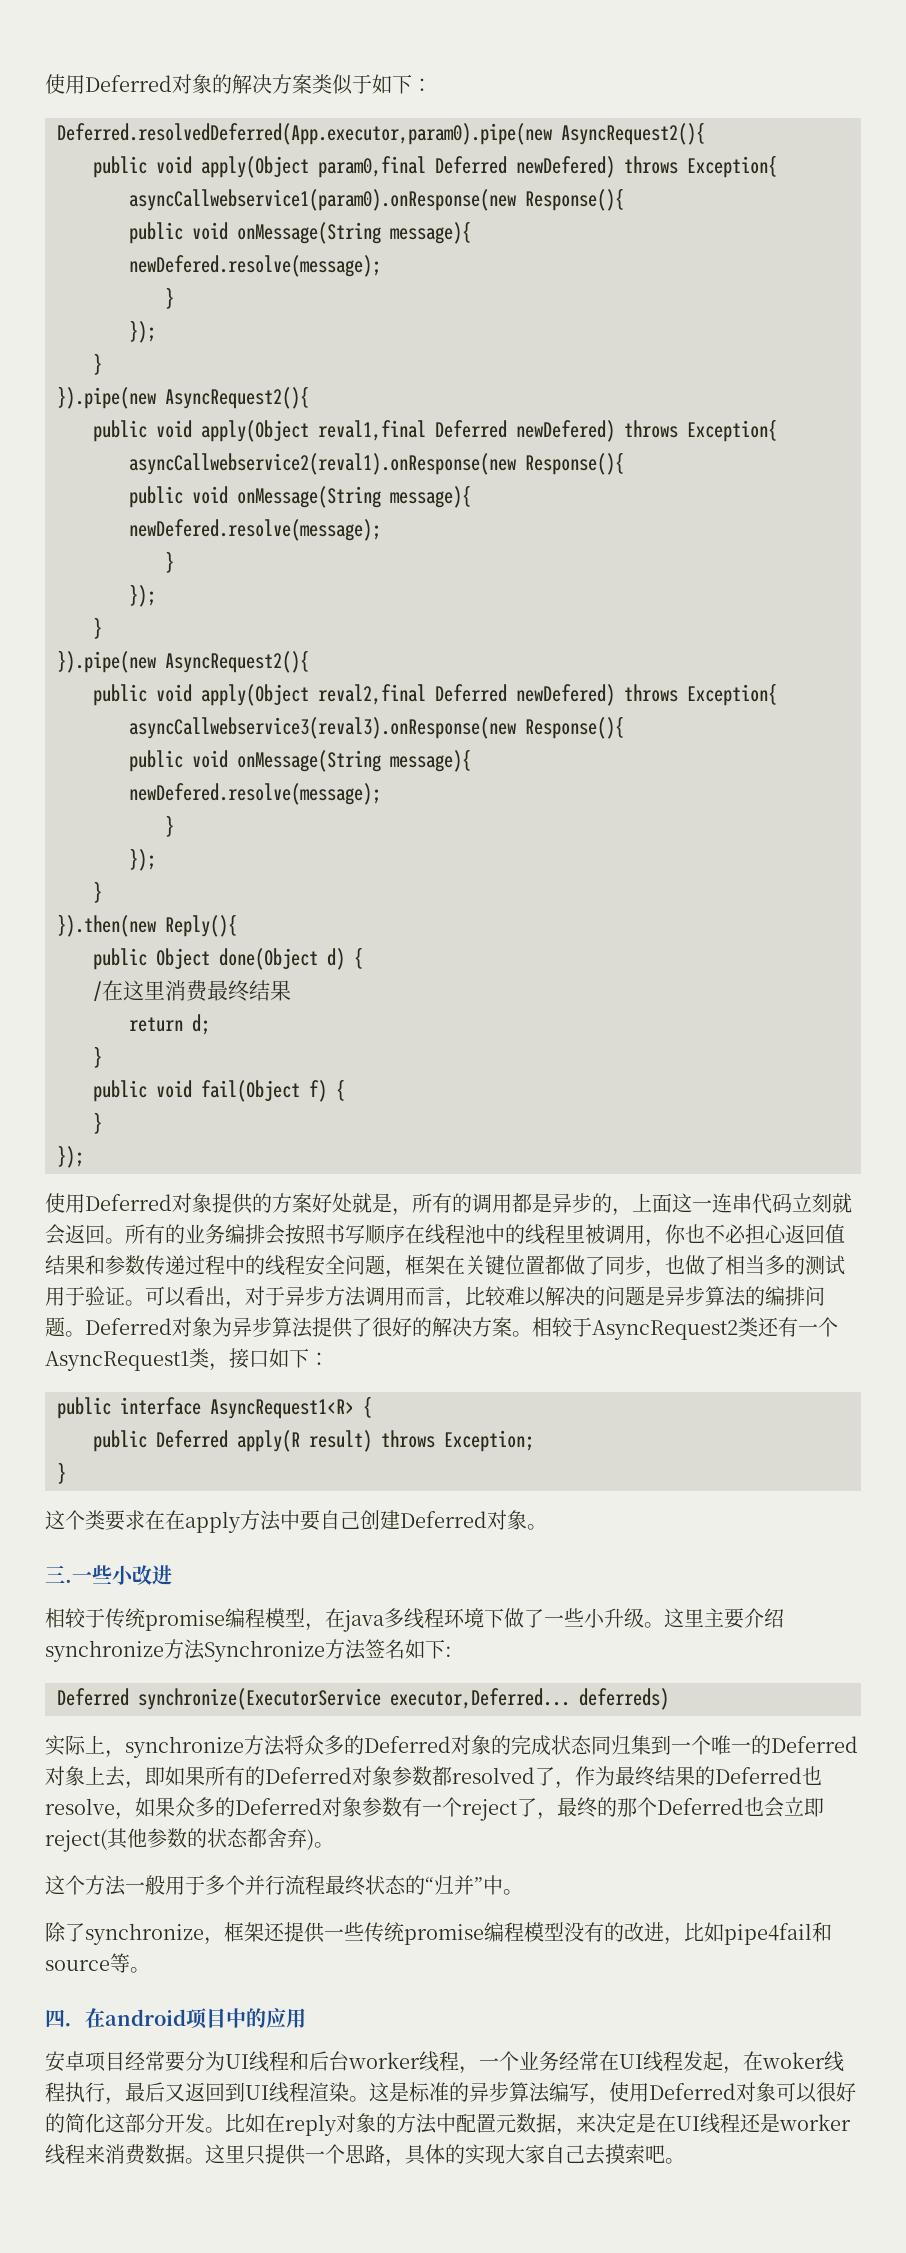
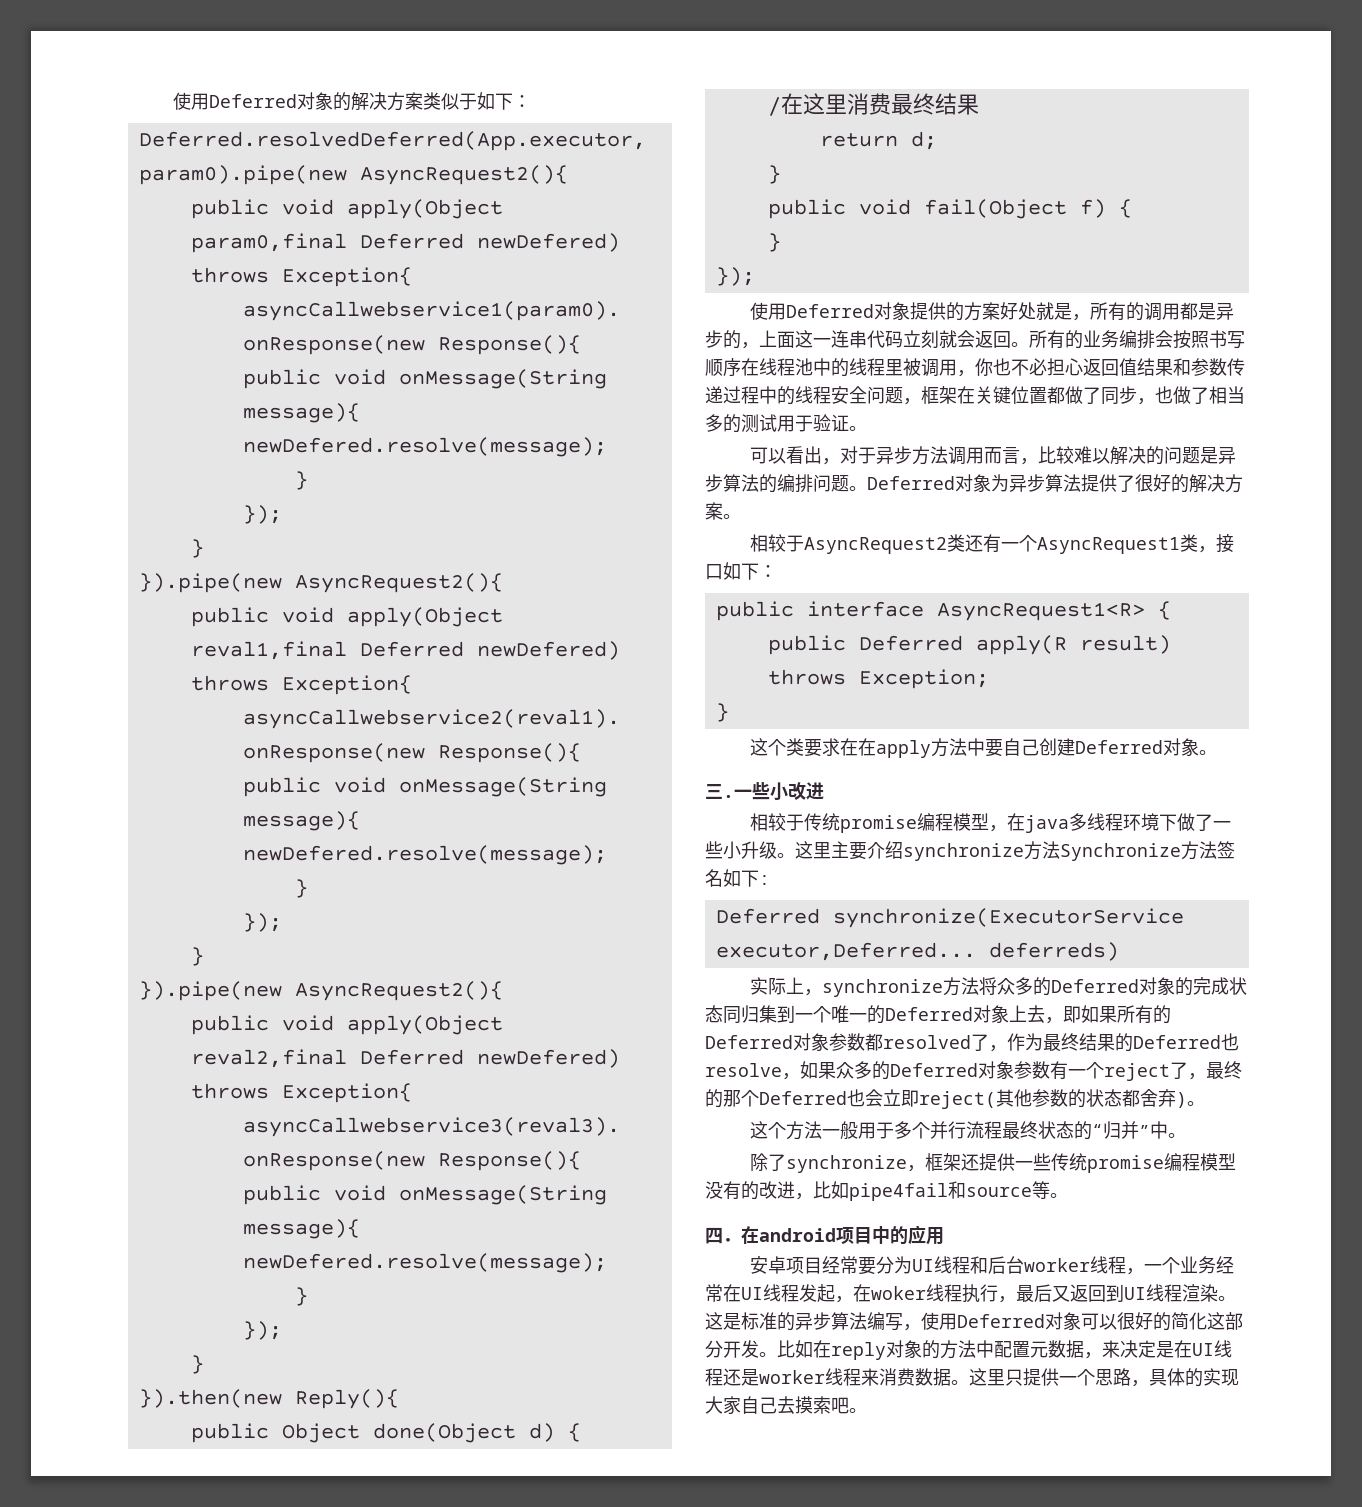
(145, 1303) none -> (867, 428) //
(532, 1334) none -> (741, 516) //

